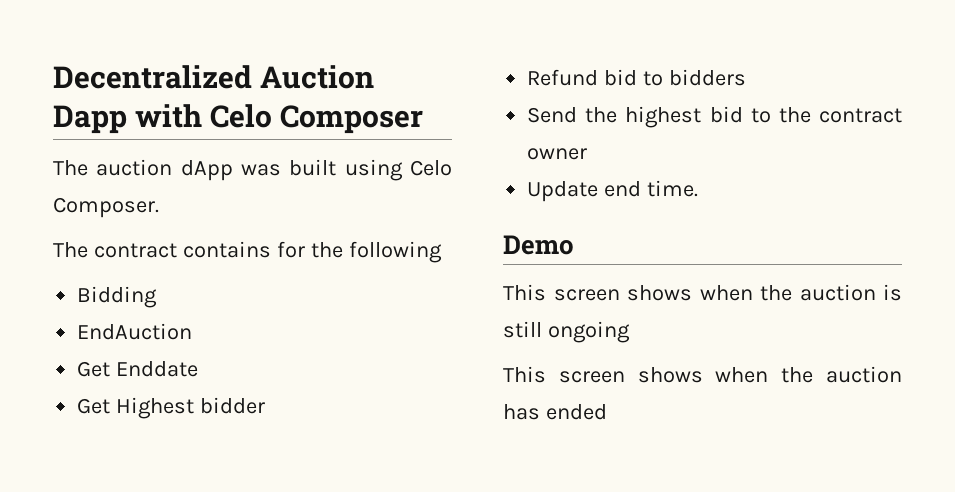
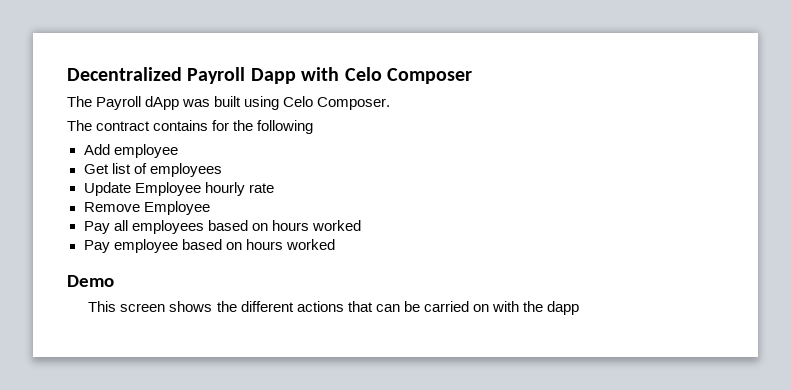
[260,65,375,89] Auction -> [187,67,246,84] Payroll
[96,159,173,176] auction -> [96,96,142,110] Payroll
[77,286,158,308] [77,323,193,340] [77,361,199,377] [77,397,266,419] [527,69,747,86] [527,106,902,128] [527,148,588,160] [527,180,699,202] [503,235,574,255] [503,284,902,301] [503,321,630,343] [503,366,902,383] [503,404,607,420] Bidding // EndAuction // Get Enddate // Get Highest bidder // Refund bid to bidders // Send the highest bid to the contract owner // Update end time. // Demo // This screen shows when the auction is still ongoing // This screen shows when the auction has ended -> [83,144,178,158] [83,163,222,177] [83,182,274,196] [83,201,210,215] [83,220,361,234] [83,239,335,253] [67,275,114,287] [88,301,579,315] Add employee // Get list of employees // Update Employee hourly rate // Remove Employee // Pay all employees based on hours worked // Pay employee based on hours worked // Demo // This screen shows the different actions that can be carried on with the dapp

